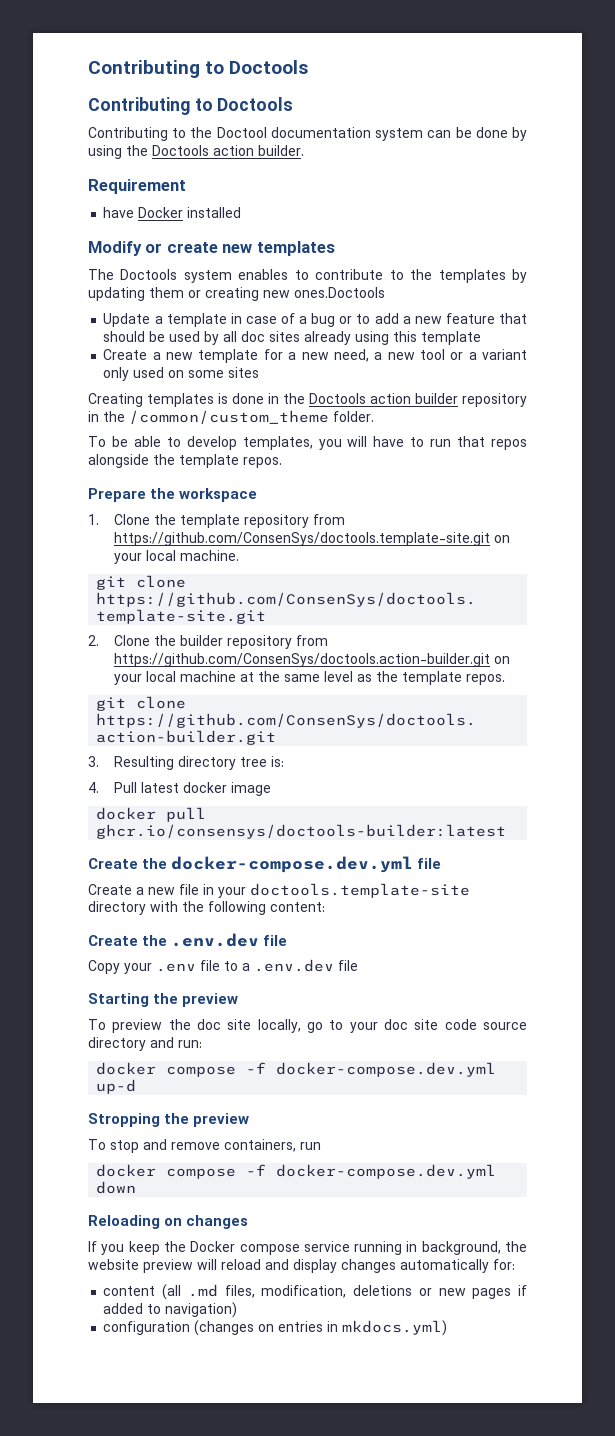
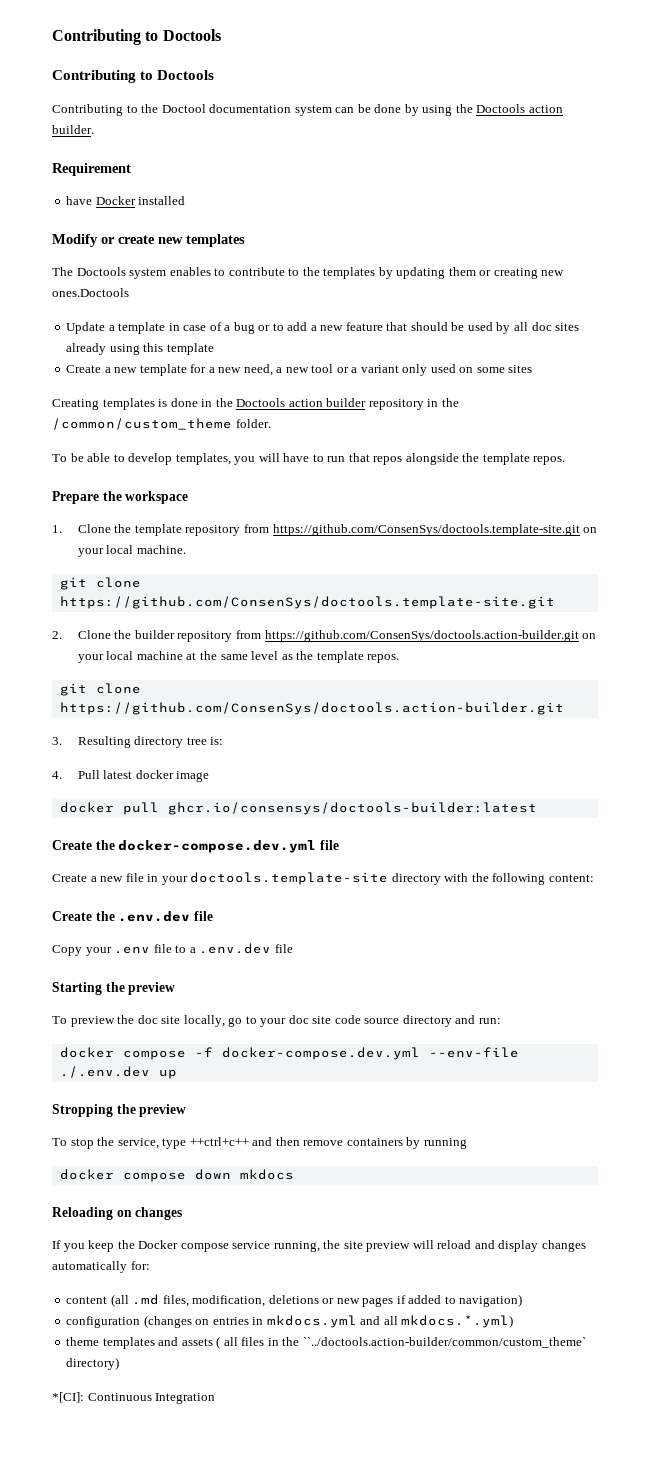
[96,1079,137,1094] up-d -> [428,1047,519,1058] [59,1066,177,1079] --env-file ./.env.dev up
[143,1139,321,1152] [96,1164,497,1179] and remove containers, run // docker compose -f docker-compose.dev.yml -> [97,1137,467,1149] [59,1169,186,1182] the service, type ++ctrl+c++ and then remove containers by running // docker compose
(137, 1187) none -> [239,1169,294,1180] mkdocs
[354,1241,527,1255] [88,1259,139,1270] running in background, the website -> [273,1240,363,1252] running, the site
[342,1320,448,1336] mkdocs.yml) -> [266,1315,514,1328] [66,1336,586,1349] [66,1357,120,1370] [52,1392,216,1404] mkdocs.yml and all mkdocs.*.yml) // theme templates and assets ( all files in the ``../doctools.action-builder/common/custom_theme` directory) // *[CI]: Continuous Integration

